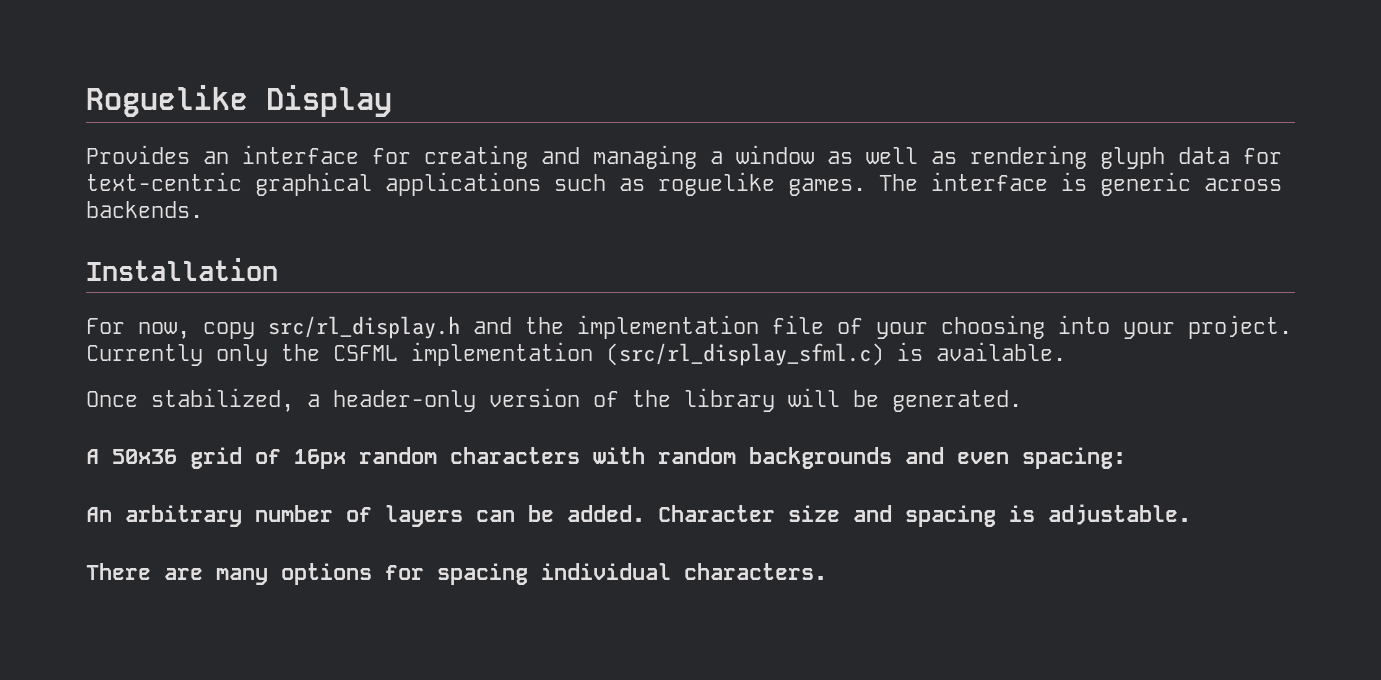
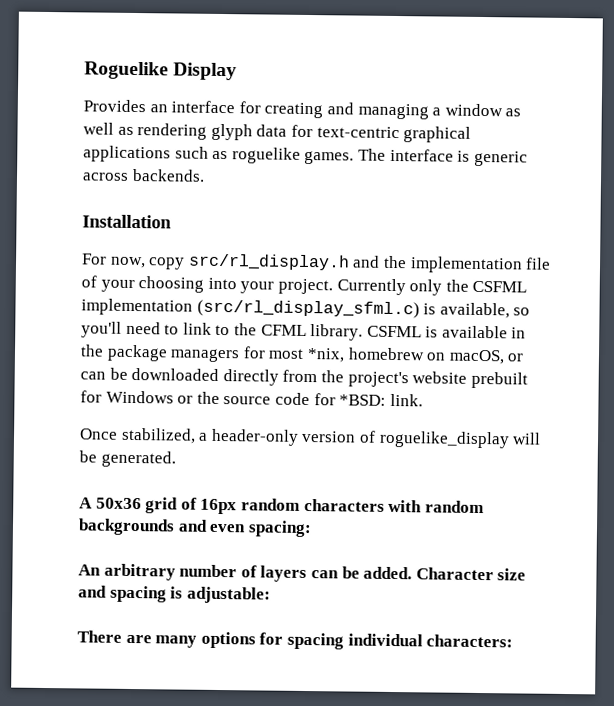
[936,342,1066,361] available. -> [439,302,531,319] [81,321,527,341] [80,344,525,365] [80,367,528,389] [80,390,423,407] available, so you'll need to link to the CFML library. CSFML is available in the package managers for most *nix, homebrew on macOS, or can be downloaded directly from the project's website prebuilt for Windows or the source code for *BSD: link.
[632,388,775,412] the library -> [378,430,510,449] roguelike_display
[1048,504,1191,525] adjustable. -> [186,586,271,604] adjustable:
[684,563,827,580] characters. -> [426,634,514,648] characters:

